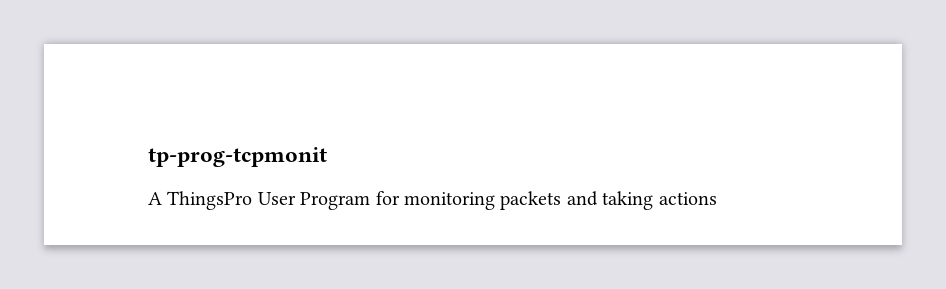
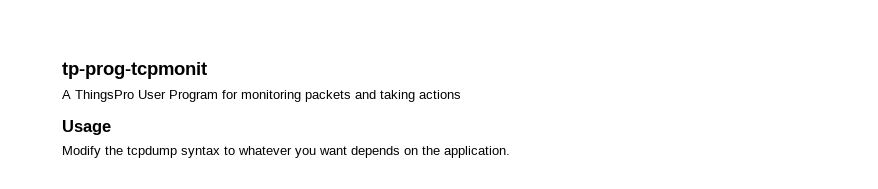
(717, 198) none -> [62,120,111,135] [62,146,510,158] // Usage // Modify the tcpdump syntax to whatever you want depends on the application.

